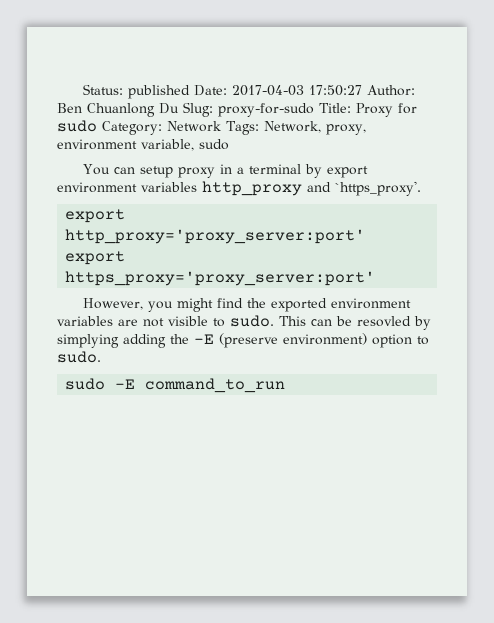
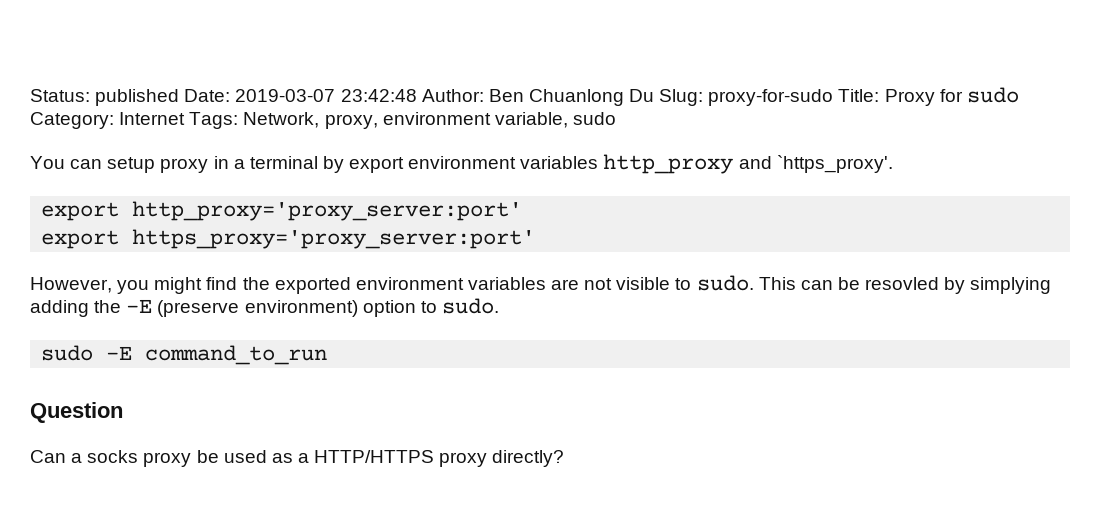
[232,85,363,96] 2017-04-03 17:50:27 -> [235,89,417,102] 2019-03-07 23:42:48
[167,121,221,132] Network -> [119,112,186,125] Internet
(286, 385) none -> [30,402,123,423] [30,450,565,467] // Question // Can a socks proxy be used as a HTTP/HTTPS proxy directly?

